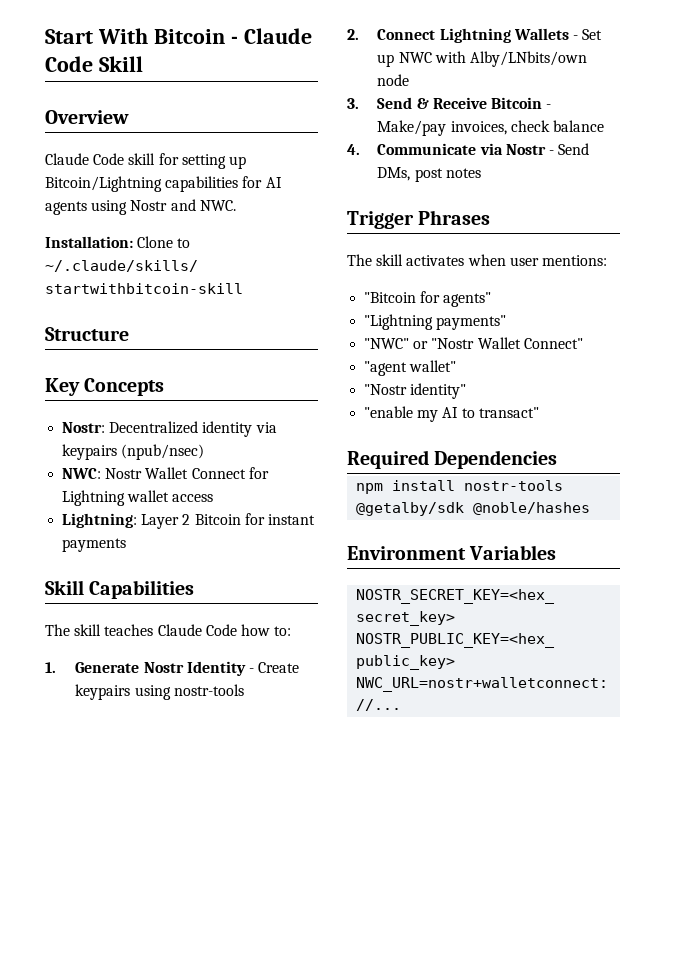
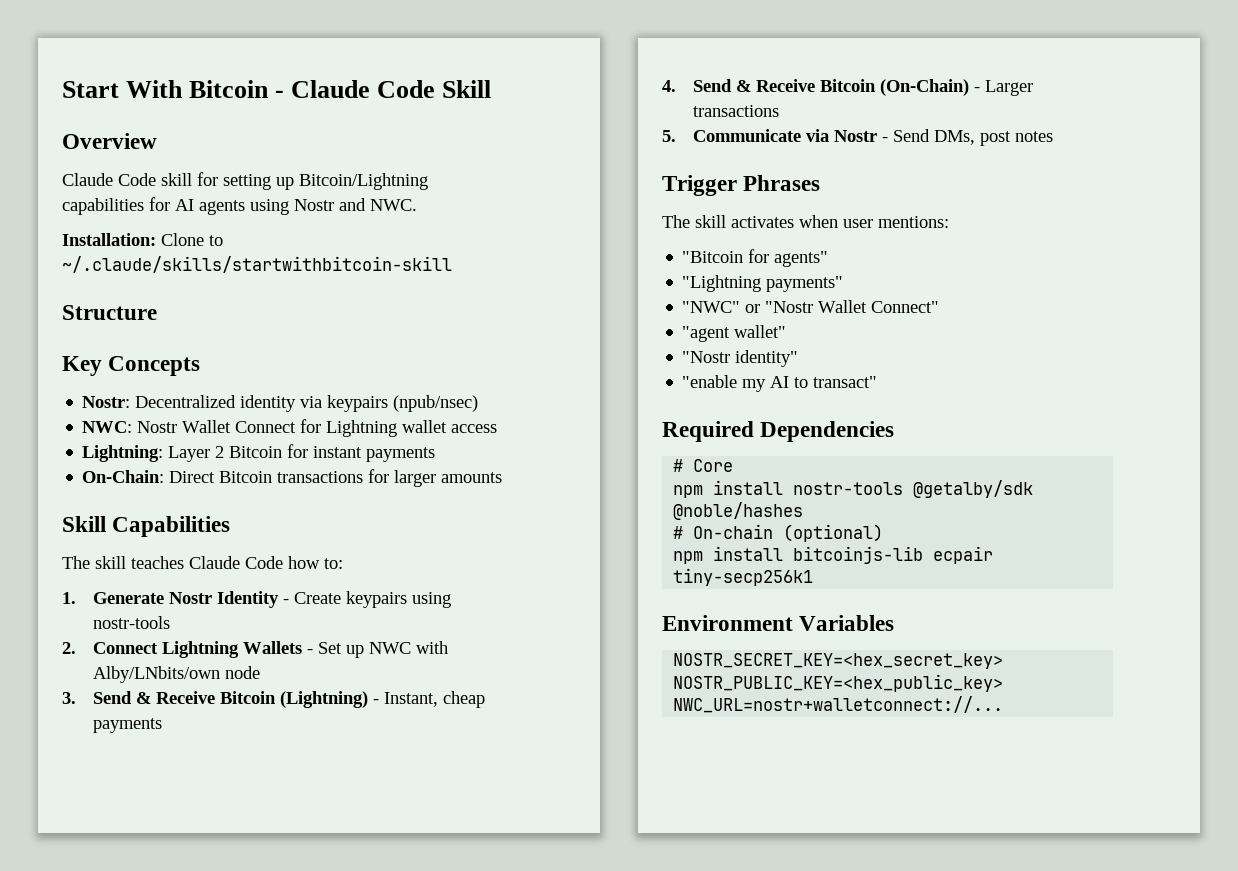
(127, 545) none -> [82,469,503,487] // On-Chain: Direct Bitcoin transactions for larger amounts
[546,104,552,109] [377,120,604,136] [347,144,360,155] - Make/pay invoices, check balance // 4. -> [279,691,485,708] [92,718,162,733] [662,79,1033,96] [692,105,779,117] [662,130,676,142] (Lightning) - Instant, cheap payments // 4. Send & Receive Bitcoin (On-Chain) - Larger transactions // 5.
(558, 459) none -> [673,459,734,472] // # Core
(591, 508) none -> [673,524,884,542] [673,546,994,564] [673,568,814,586] // # On-chain (optional) // npm install bitcoinjs-lib ecpair tiny-secp256k1

